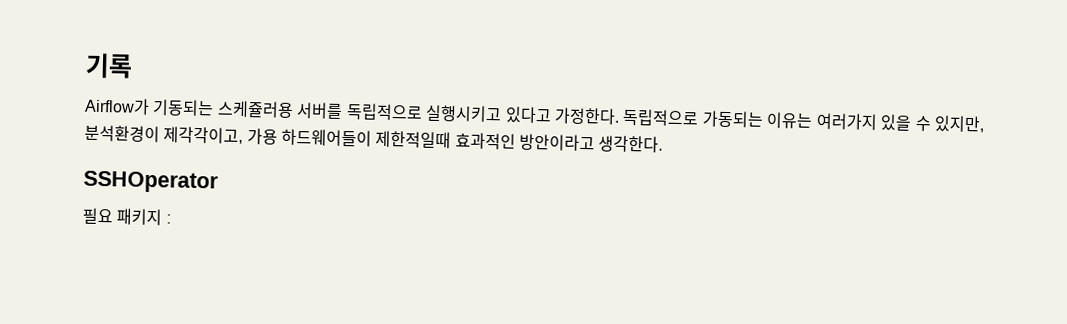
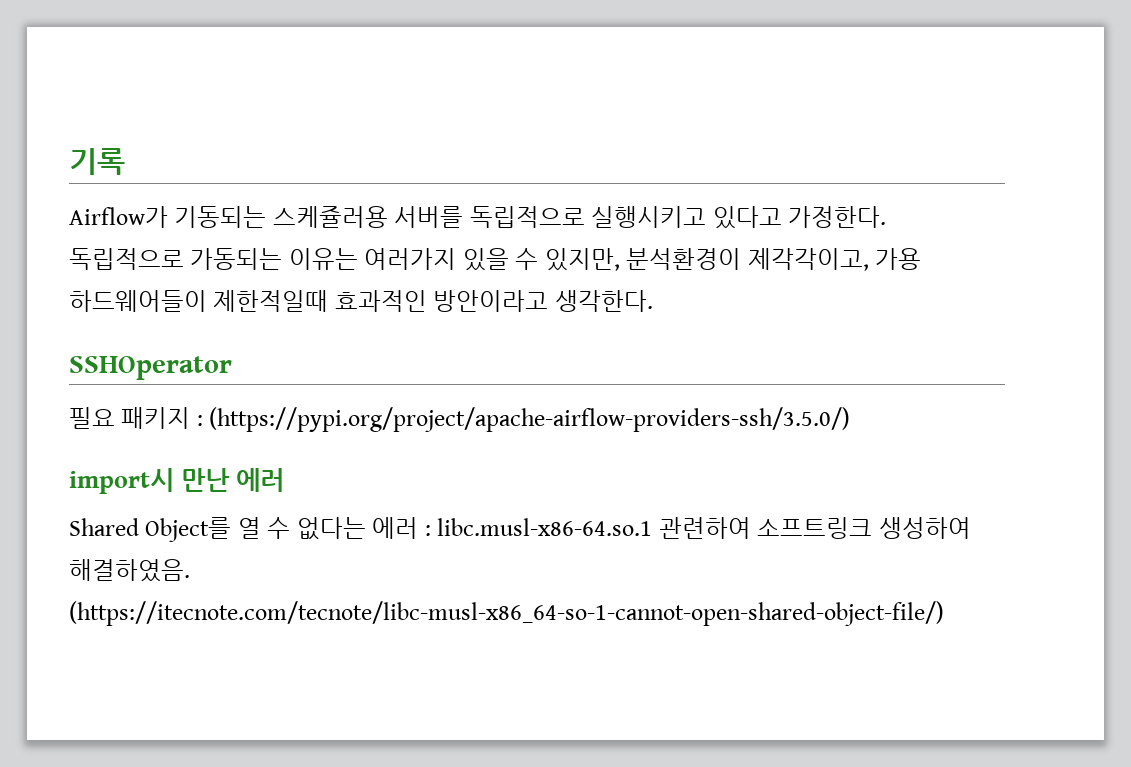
(171, 219) none -> [209,407,851,432] [69,468,285,494] [69,517,971,542] [69,559,190,582] [69,601,944,626] (https://pypi.org/project/apache-airflow-providers-ssh/3.5.0/) // import시 만난 에러 // Shared Object를 열 수 없다는 에러 : libc.musl-x86-64.so.1 관련하여 소프트링크 생성하여 해결하였음. (https://itecnote.com/tecnote/libc-musl-x86_64-so-1-cannot-open-shared-object-file/)

